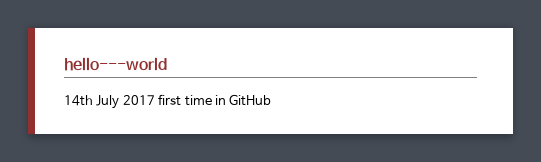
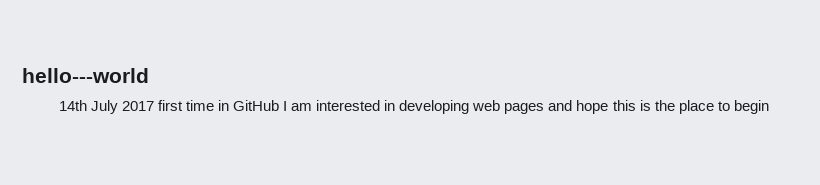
(272, 100) none -> [283,100,769,114] I am interested in developing web pages and hope this is the place to begin

